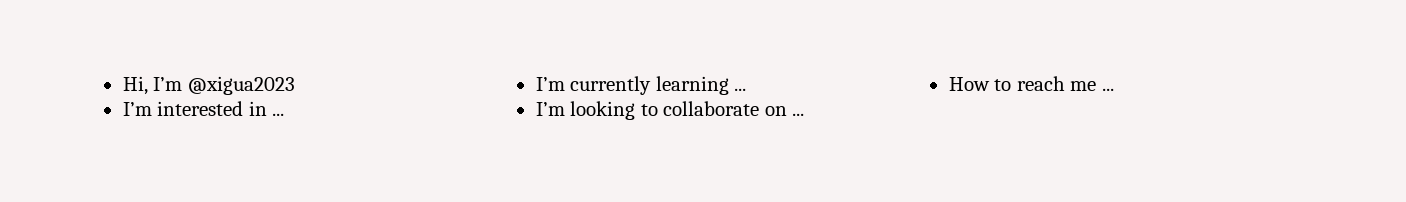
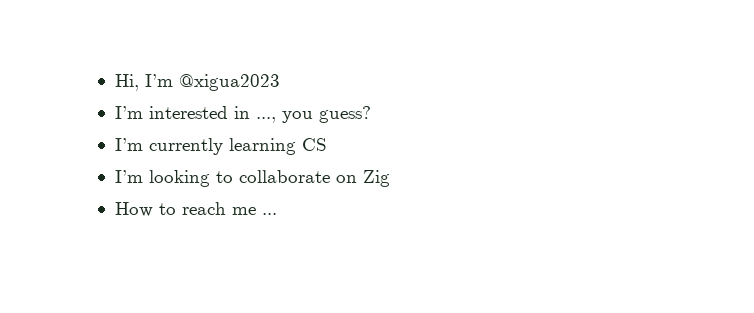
[272,113,285,116] ... -> [255,106,371,123] ..., you guess?
[734,88,747,91] ... -> [301,138,327,151] CS
[792,113,805,116] ... -> [362,170,390,187] Zig

